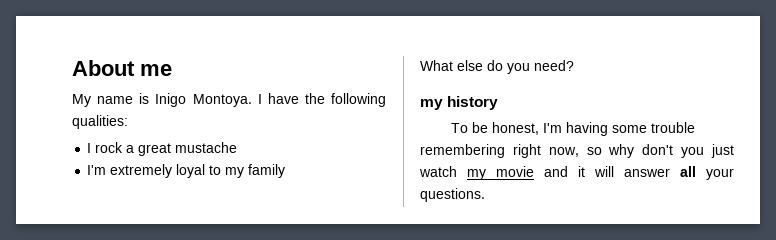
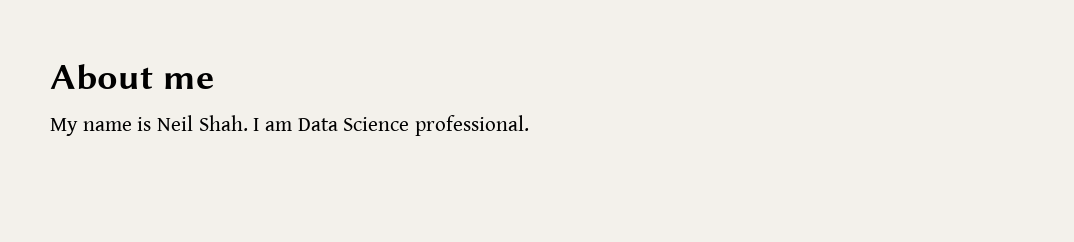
[155,93,386,107] [72,115,128,129] [87,142,238,156] [87,164,286,178] [420,60,574,74] [420,96,499,110] [450,122,695,136] [420,144,734,158] [419,166,734,180] [420,188,485,202] Inigo Montoya. I have the following qualities: // I rock a great mustache // I'm extremely loyal to my family // What else do you need? // my history // To be honest, I'm having some trouble remembering right now, so why don't you just watch my movie and it will answer all your questions. -> [157,115,530,136] Neil Shah. I am Data Science professional.

